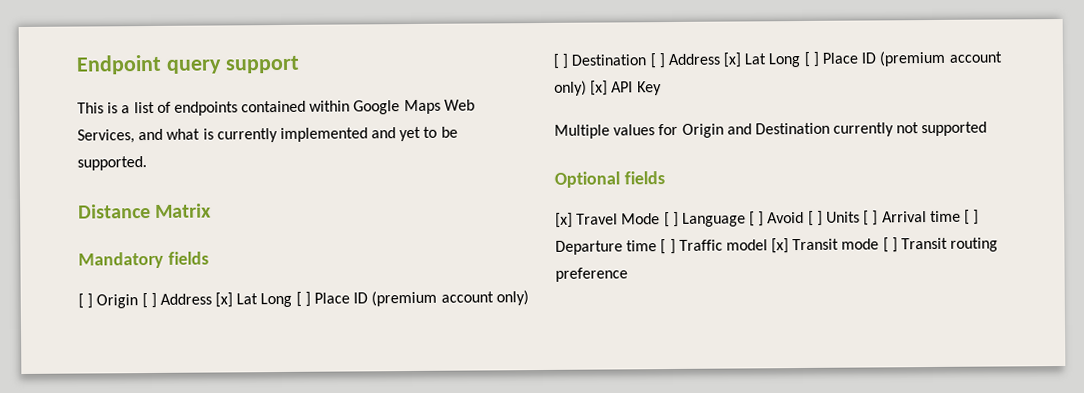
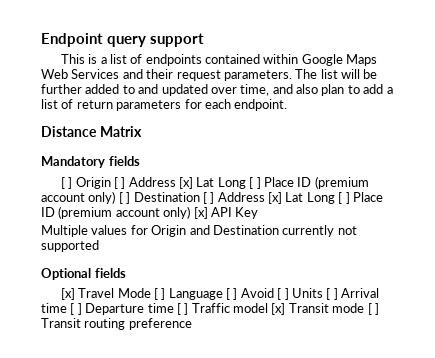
[77,126,458,144] [77,156,147,171] Services, and what is currently implemented and yet to be supported. -> [71,69,378,81] [41,84,393,96] [41,99,288,111] Services and their request parameters. The list will be further added to and updated over time, and also plan to add a list of return parameters for each endpoint.

